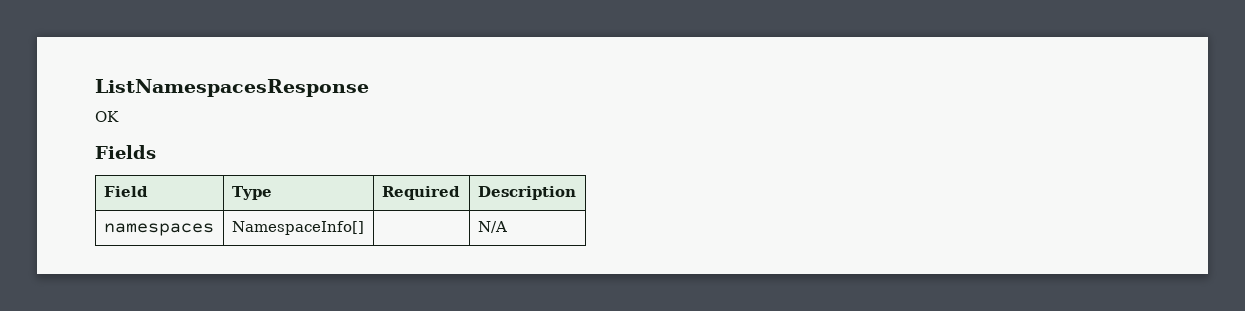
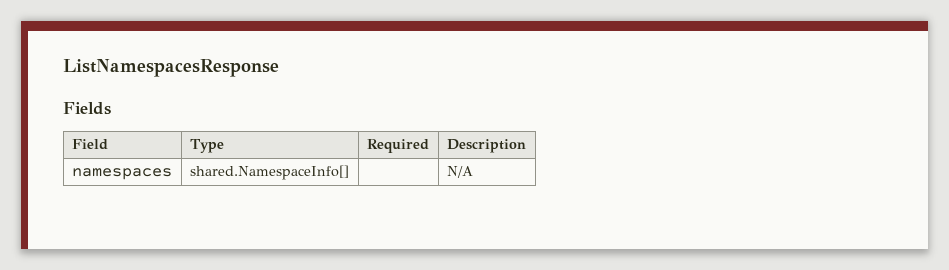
[95,111,119,122] // OK -> (279, 68) none
[231,221,364,235] NamespaceInfo[] -> [189,165,349,180] shared.NamespaceInfo[]

